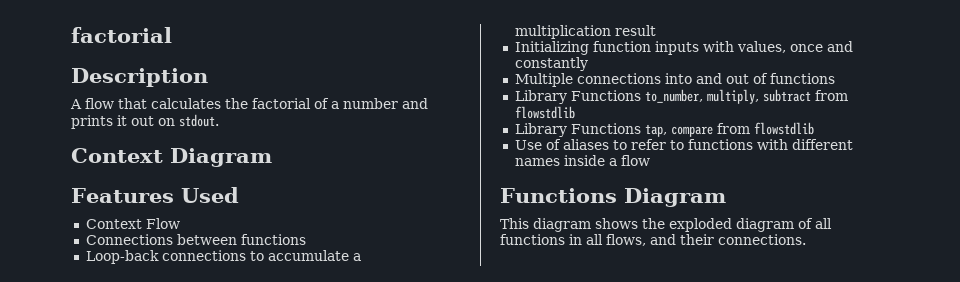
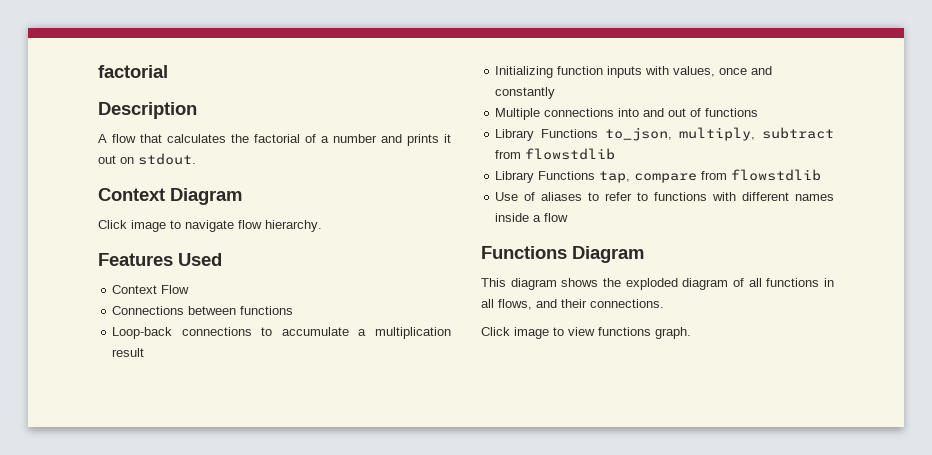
(272, 157) none -> [98,220,322,232] // Click image to navigate flow hierarchy.
[644,89,703,103] to_number, -> [605,127,673,141] to_json,
(806, 239) none -> [481,327,691,339] // Click image to view functions graph.

